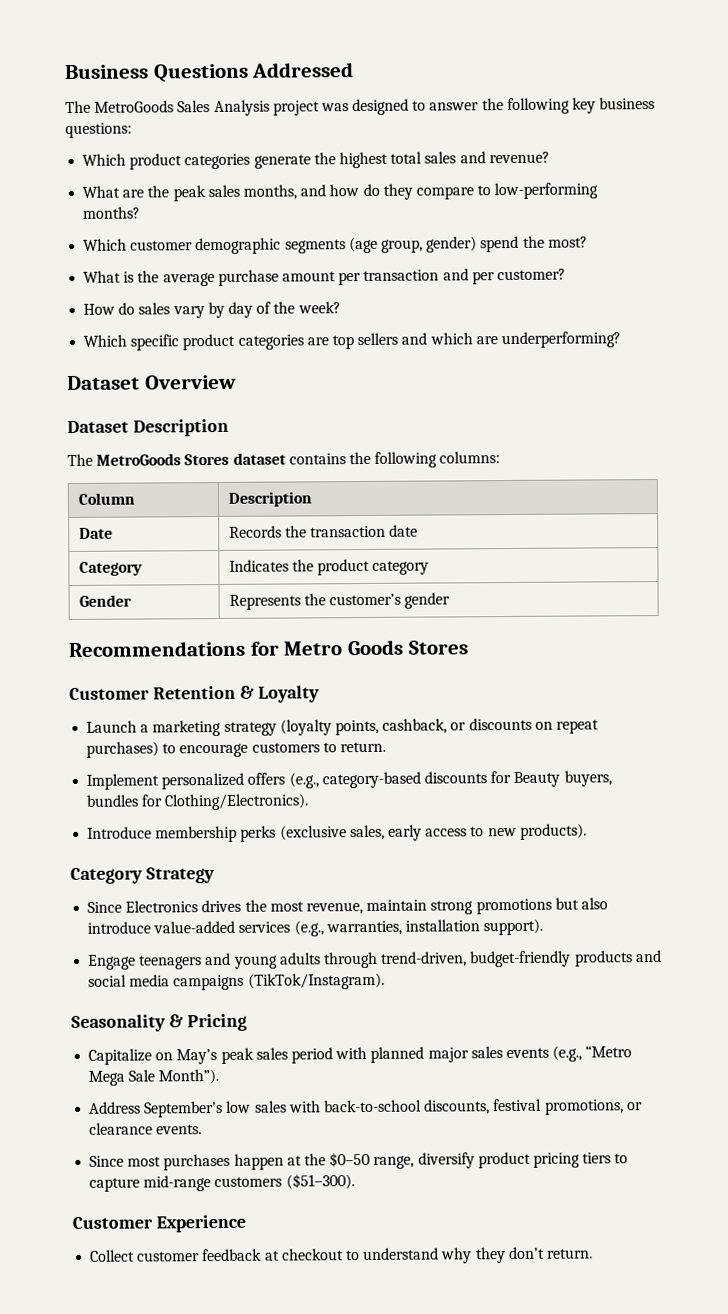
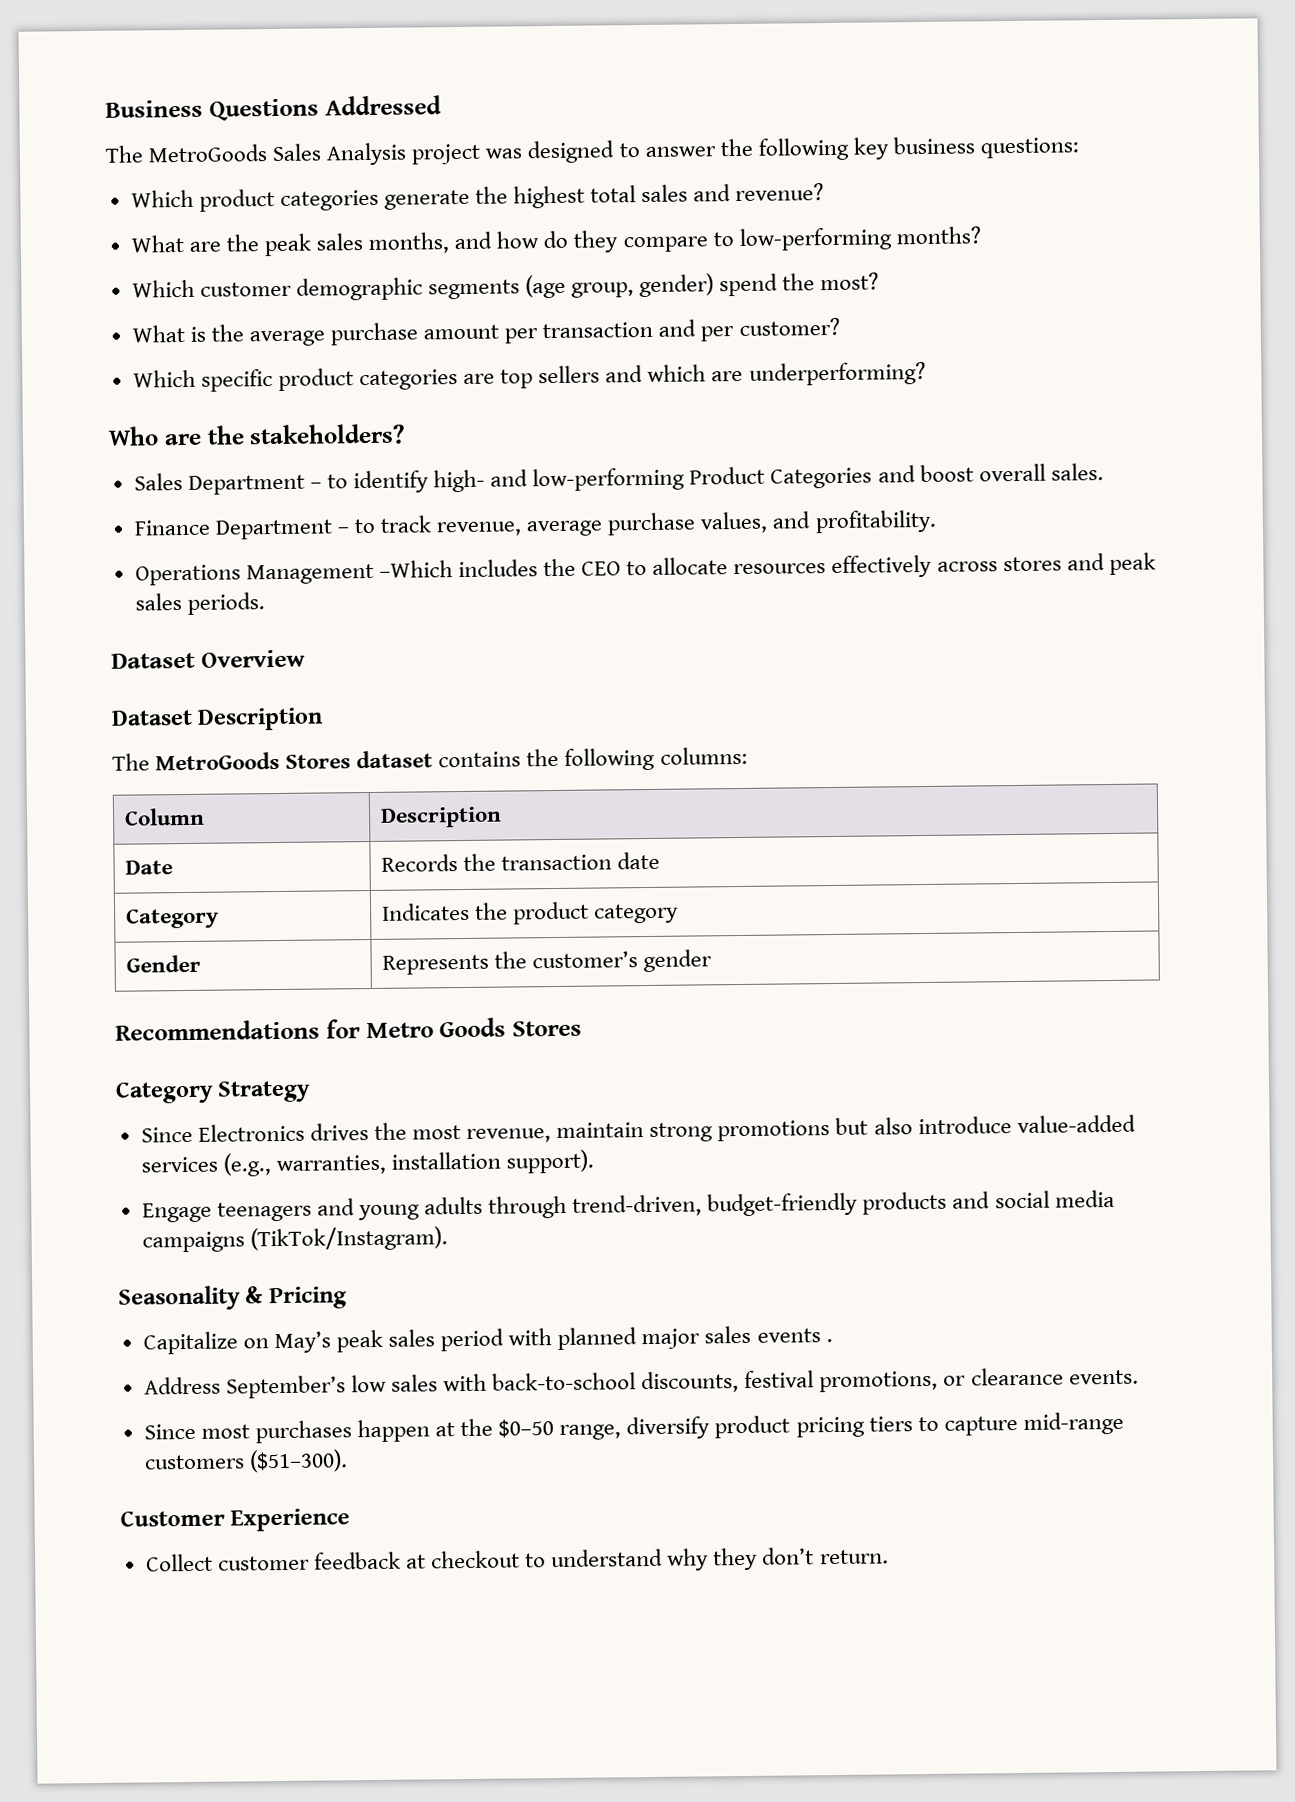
[83,301,341,319] // How do sales vary by day of the week? -> (840, 326) none
(621, 340) none -> [108,423,407,446] [133,463,1104,495] [133,509,937,540] [134,552,1156,586] [134,592,265,615] // Who are the stakeholders? // Sales Department – to identify high- and low-performing Product Categories and boost overall sales. // Finance Department – to track revenue, average purchase values, and profitability. // Operations Management –Which includes the CEO to allocate resources effectively across stores and peak sales periods.
[69,685,320,703] [86,717,599,737] [86,741,386,758] [86,770,612,790] [86,793,310,811] [87,823,587,843] // Customer Retention & Loyalty // Launch a marketing strategy (loyalty points, cashback, or discounts on repeat purchases) to encourage customers to return. // Implement personalized offers (e.g., category-based discounts for Beauty buyers, bundles for Clothing/Electronics). // Introduce membership perks (exclusive sales, early access to new products). -> (582, 1028) none
[552,1045,633,1062] [88,1068,220,1086] (e.g., “Metro Mega Sale Month”). -> [825,1339,833,1343] .

